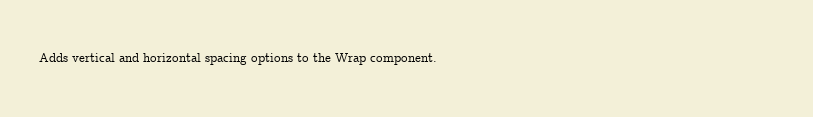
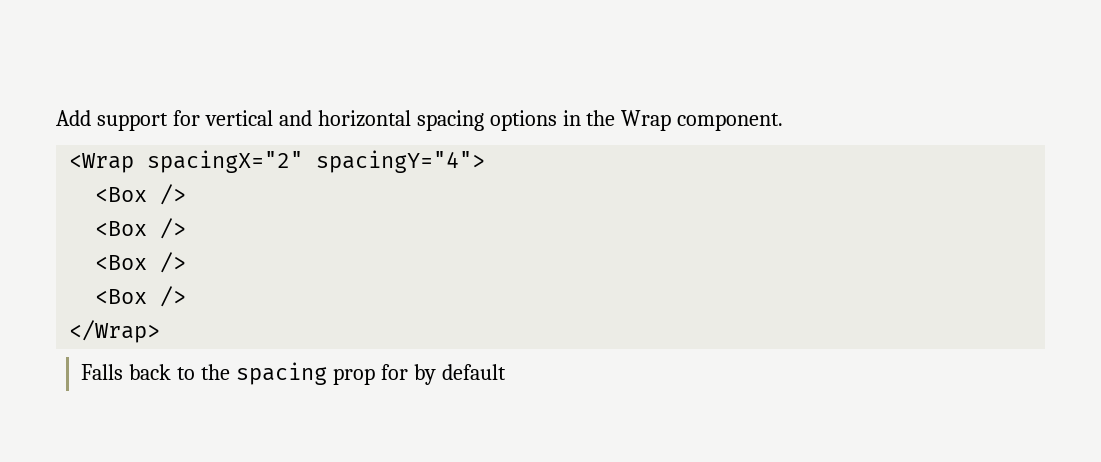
[39,53,68,62] Adds -> [56,110,200,131] Add support for
[297,53,309,62] to -> [562,110,581,126] in
(437, 59) none -> [69,150,486,173] [95,184,187,205] [95,218,187,239] [95,252,187,273] [95,286,187,307] [69,320,161,343] [81,362,506,385] // <Wrap spacingX="2" spacingY="4"> // <Box /> // <Box /> // <Box /> // <Box /> // </Wrap> // Falls back to the spacing prop for by default

